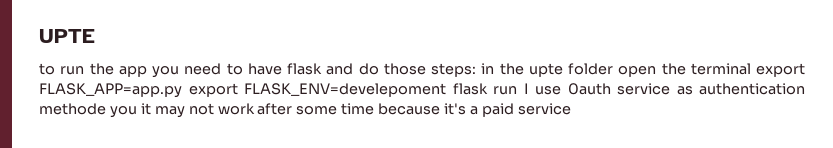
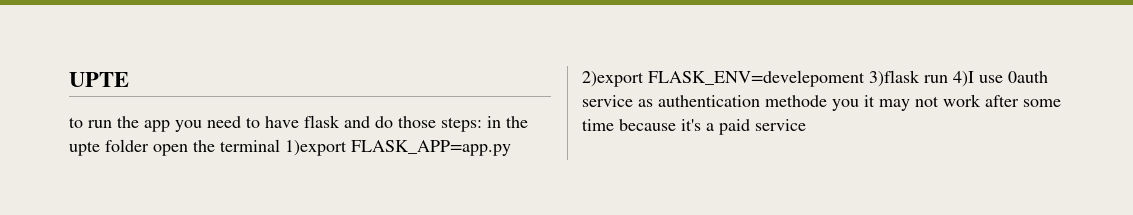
[756,63,805,77] [39,83,529,98] export FLASK_APP=app.py export FLASK_ENV=develepoment flask run I -> [285,140,511,156] [582,70,974,87] 1)export FLASK_APP=app.py 2)export FLASK_ENV=develepoment 3)flask run 4)I

